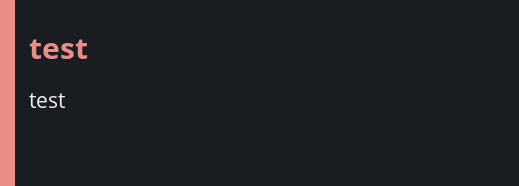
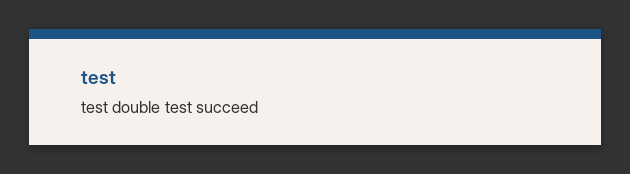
(65, 100) none -> [112,101,259,113] double test succeed

